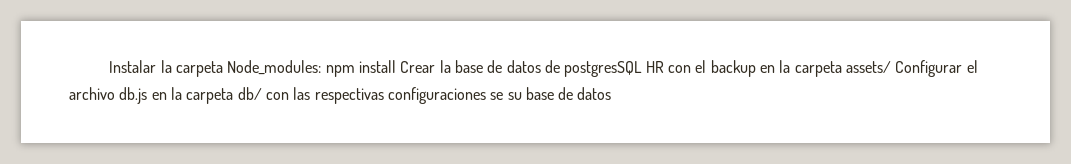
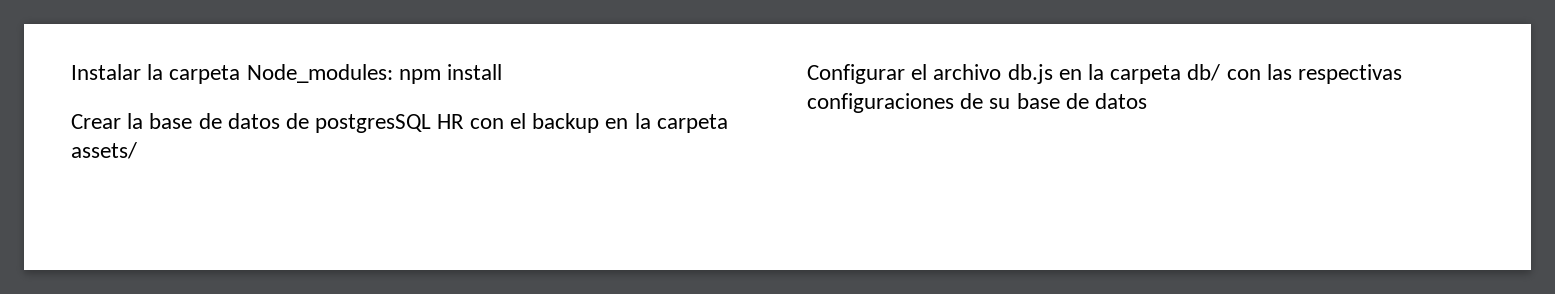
(397, 66) none -> (503, 72) //
(891, 67) none -> (137, 150) //
[490,92,504,100] se -> [960,93,984,109] de

